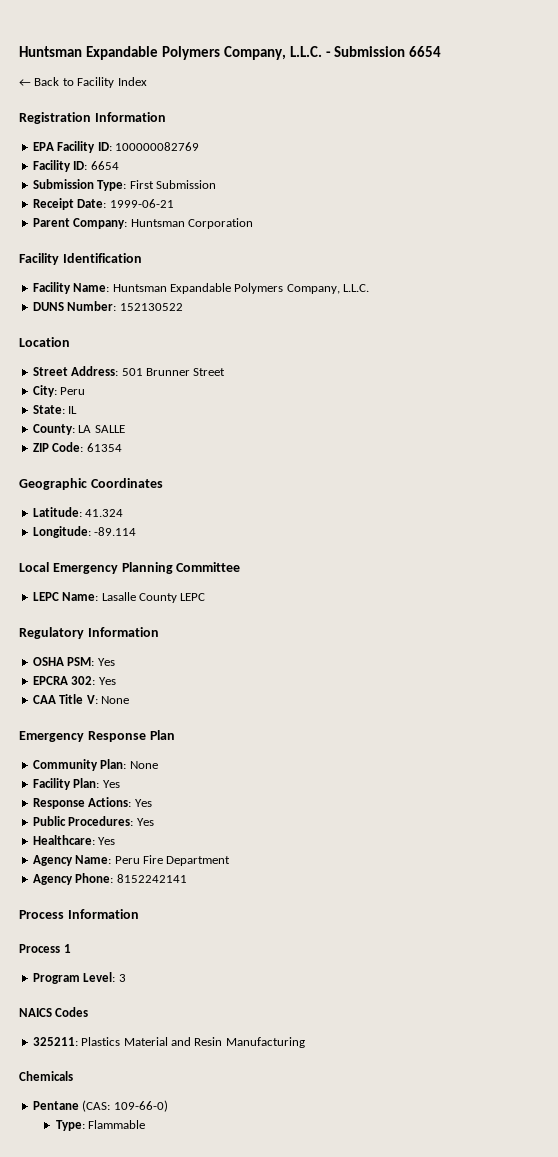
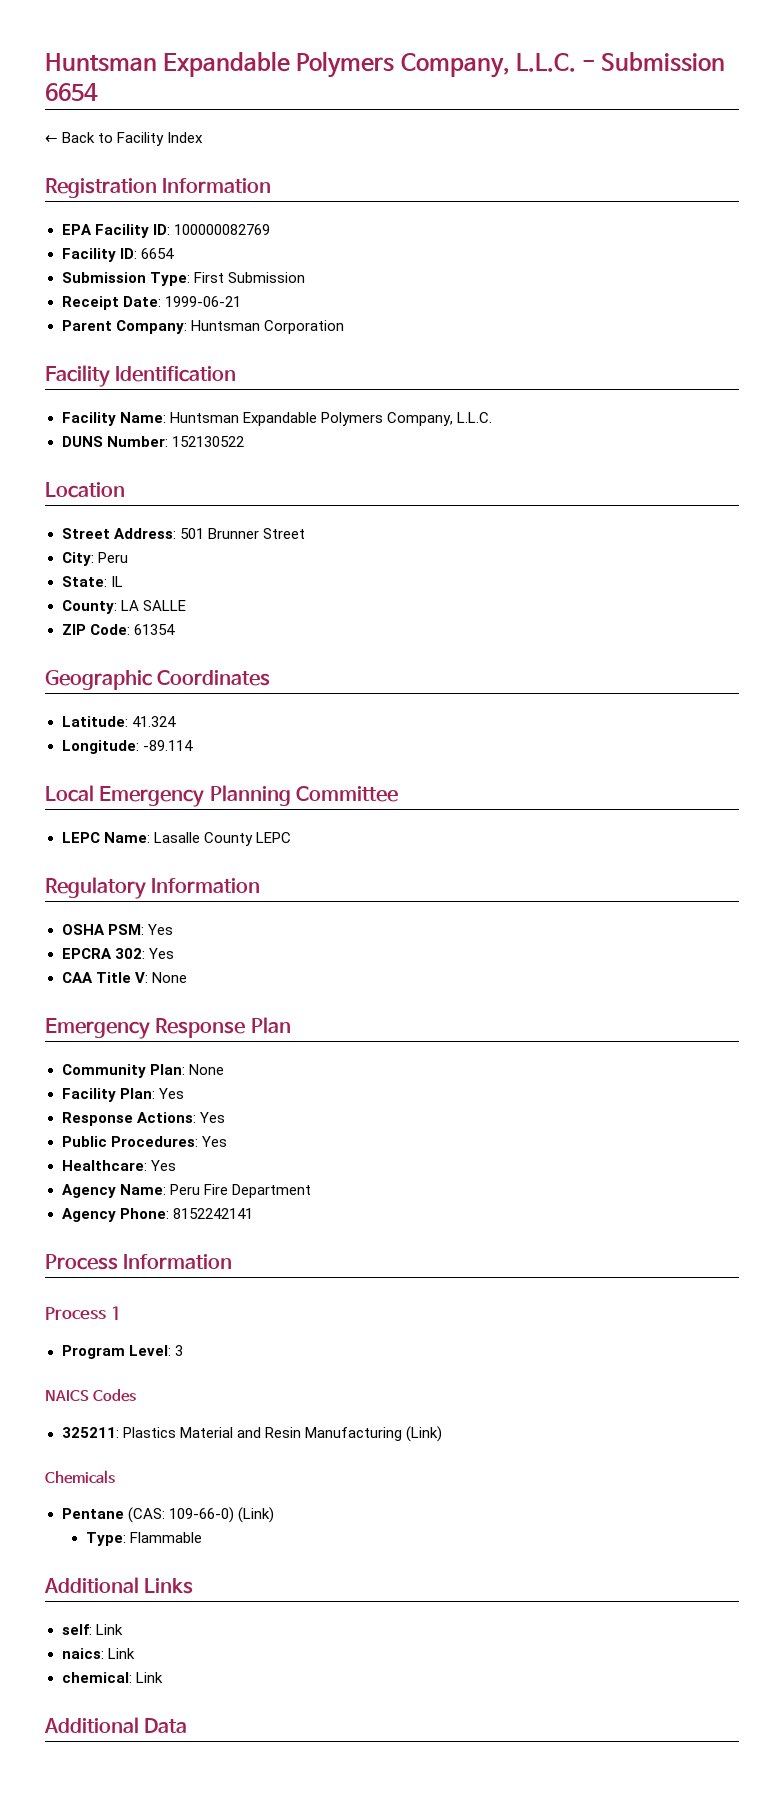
(305, 1042) none -> [405,1426,442,1442] (Link)
(168, 1106) none -> [237,1507,274,1523] (Link)
(145, 1124) none -> [44,1577,194,1594] [61,1624,123,1635] [61,1648,135,1659] [61,1672,163,1683] [44,1717,188,1734] // Additional Links // self: Link // naics: Link // chemical: Link // Additional Data

